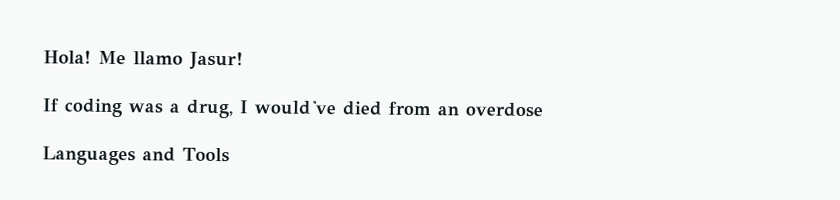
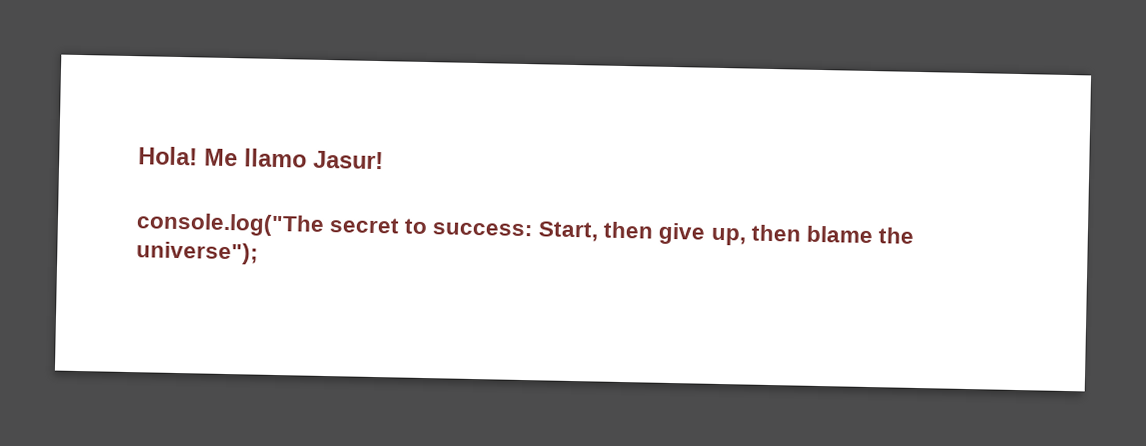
[42,98,543,119] [42,146,230,166] If coding was a drug, I would've died from an overdose // Languages and Tools -> [136,212,914,246] [136,241,259,265] console.log("The secret to success: Start, then give up, then blame the universe");

